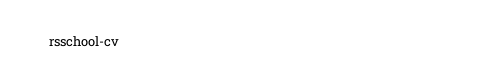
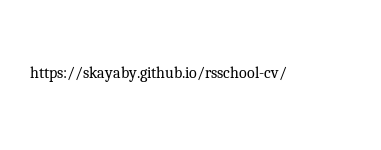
[49,36,119,47] rsschool-cv -> [30,66,287,82] https://skayaby.github.io/rsschool-cv/

